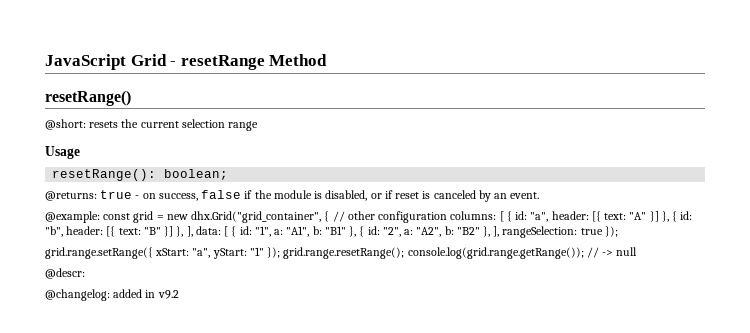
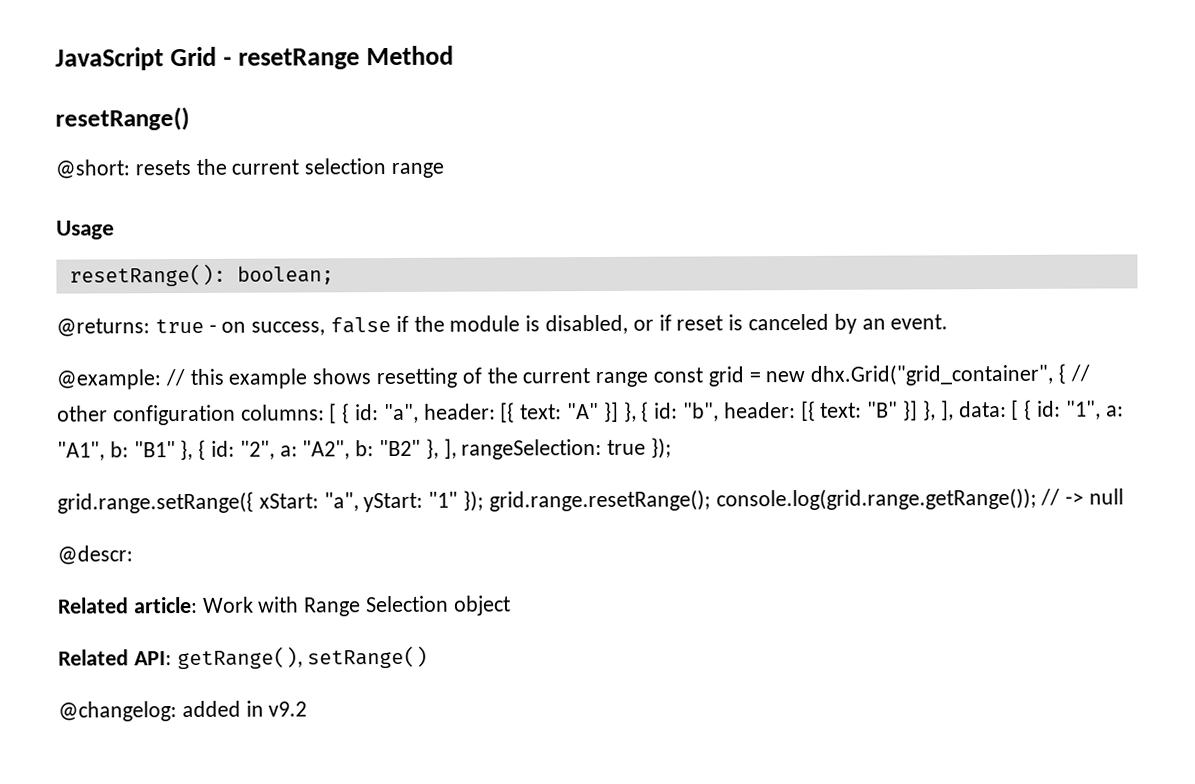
(100, 217) none -> [164,367,649,389] // this example shows resetting of the current range
(85, 273) none -> [57,595,511,617] [58,645,429,670] // Related article: Work with Range Selection object // Related API: getRange(), setRange()

